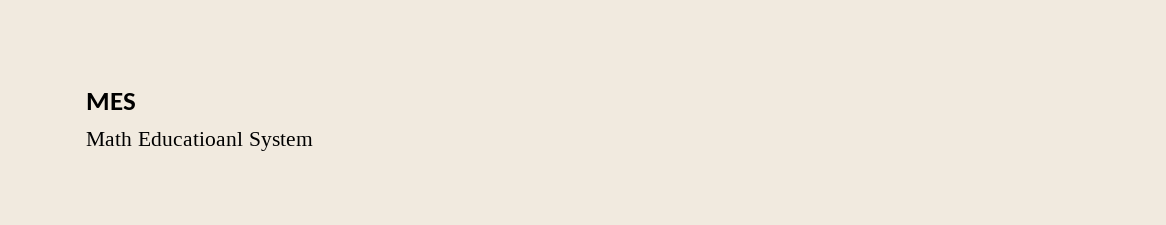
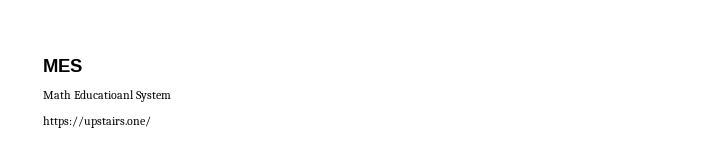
(313, 141) none -> [43,116,151,128] // https://upstairs.one/

